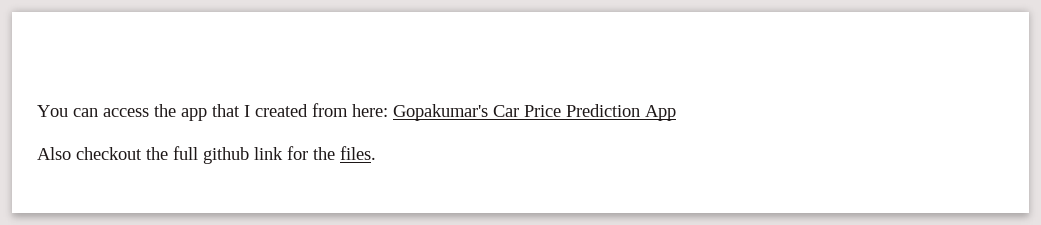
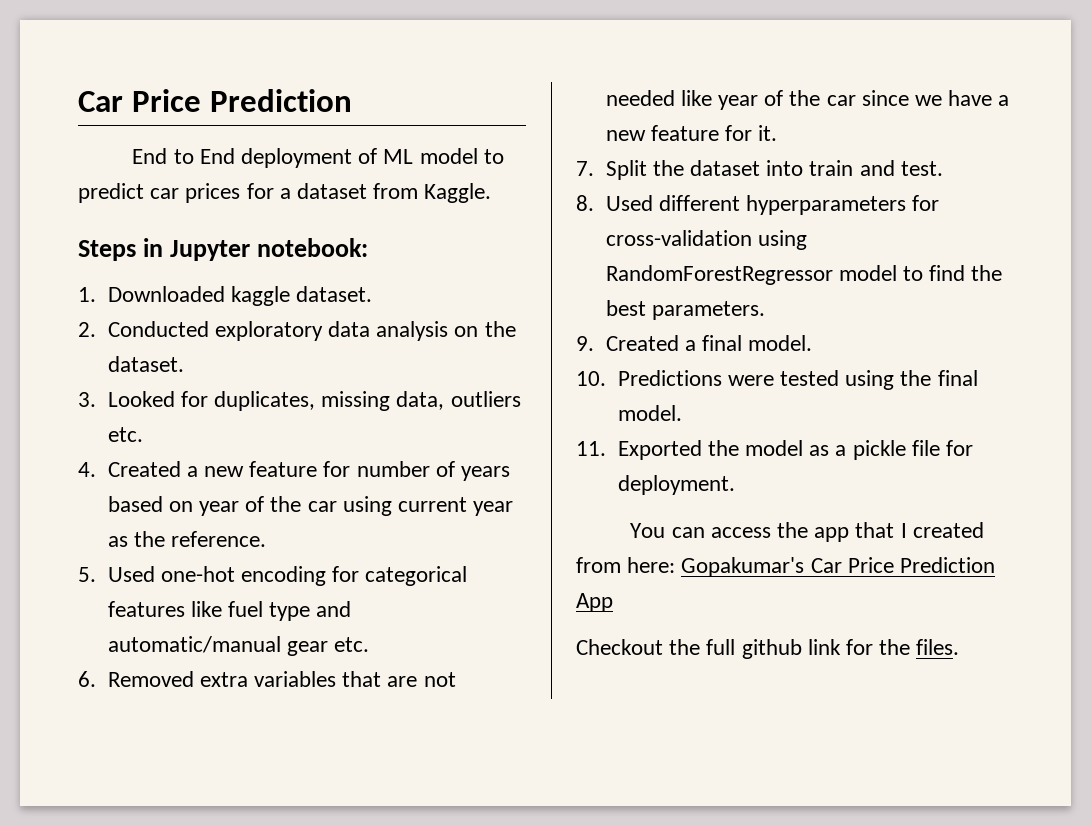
(37, 111) none -> [78,89,352,112] [132,148,504,168] [78,183,492,203] [78,238,369,261] [78,286,372,306] [78,321,516,341] [107,356,184,372] [78,391,521,411] [107,427,143,442] [78,461,510,481] [107,496,514,516] [107,531,266,547] [78,566,468,586] [107,601,352,621] [107,636,369,656] [78,671,456,687] [605,90,1010,110] [605,125,778,141] [576,160,943,180] [576,195,940,215] [605,230,807,250] [605,265,1003,285] [605,300,765,320] [576,335,813,351] [576,370,978,390] [617,405,682,421] [576,440,973,460] [617,475,735,495] Car Price Prediction // End to End deployment of ML model to predict car prices for a dataset from Kaggle. // Steps in Jupyter notebook: // 1. Downloaded kaggle dataset. // 2. Conducted exploratory data analysis on the dataset. // 3. Looked for duplicates, missing data, outliers etc. // 4. Created a new feature for number of years based on year of the car using current year as the reference. // 5. Used one-hot encoding for categorical features like fuel type and automatic/manual gear etc. // 6. Removed extra variables that are not needed like year of the car since we have a new feature for it. // 7. Split the dataset into train and test. // 8. Used different hyperparameters for cross-validation using RandomForestRegressor model to find the best parameters. // 9. Created a final model. // 10. Predictions were tested using the final model. // 11. Exported the model as a pickle file for deployment. //
[37,147,142,160] Also checkout -> [576,639,663,655] Checkout

